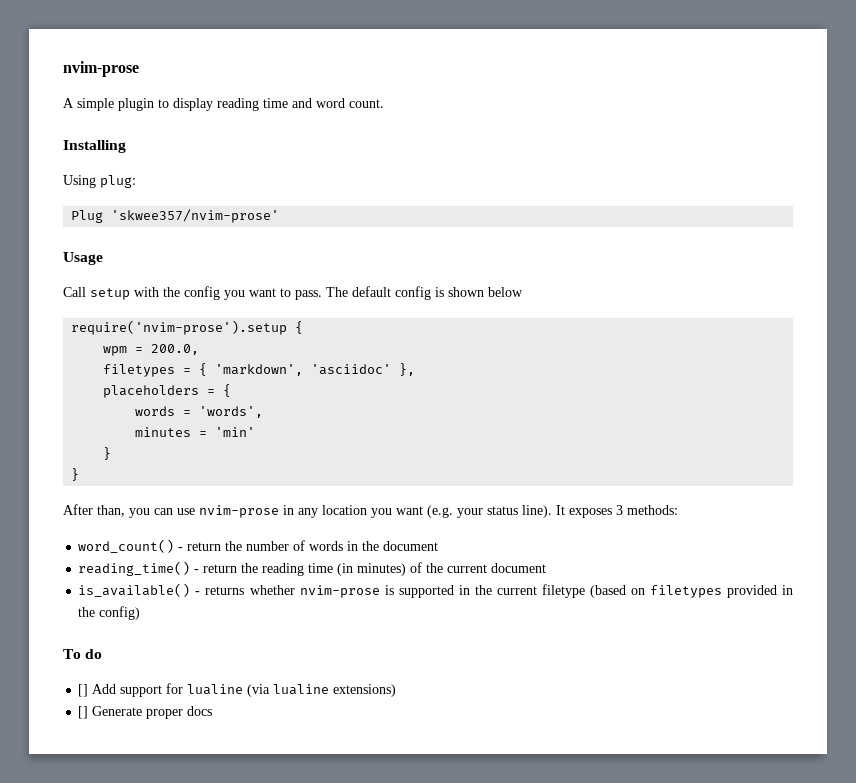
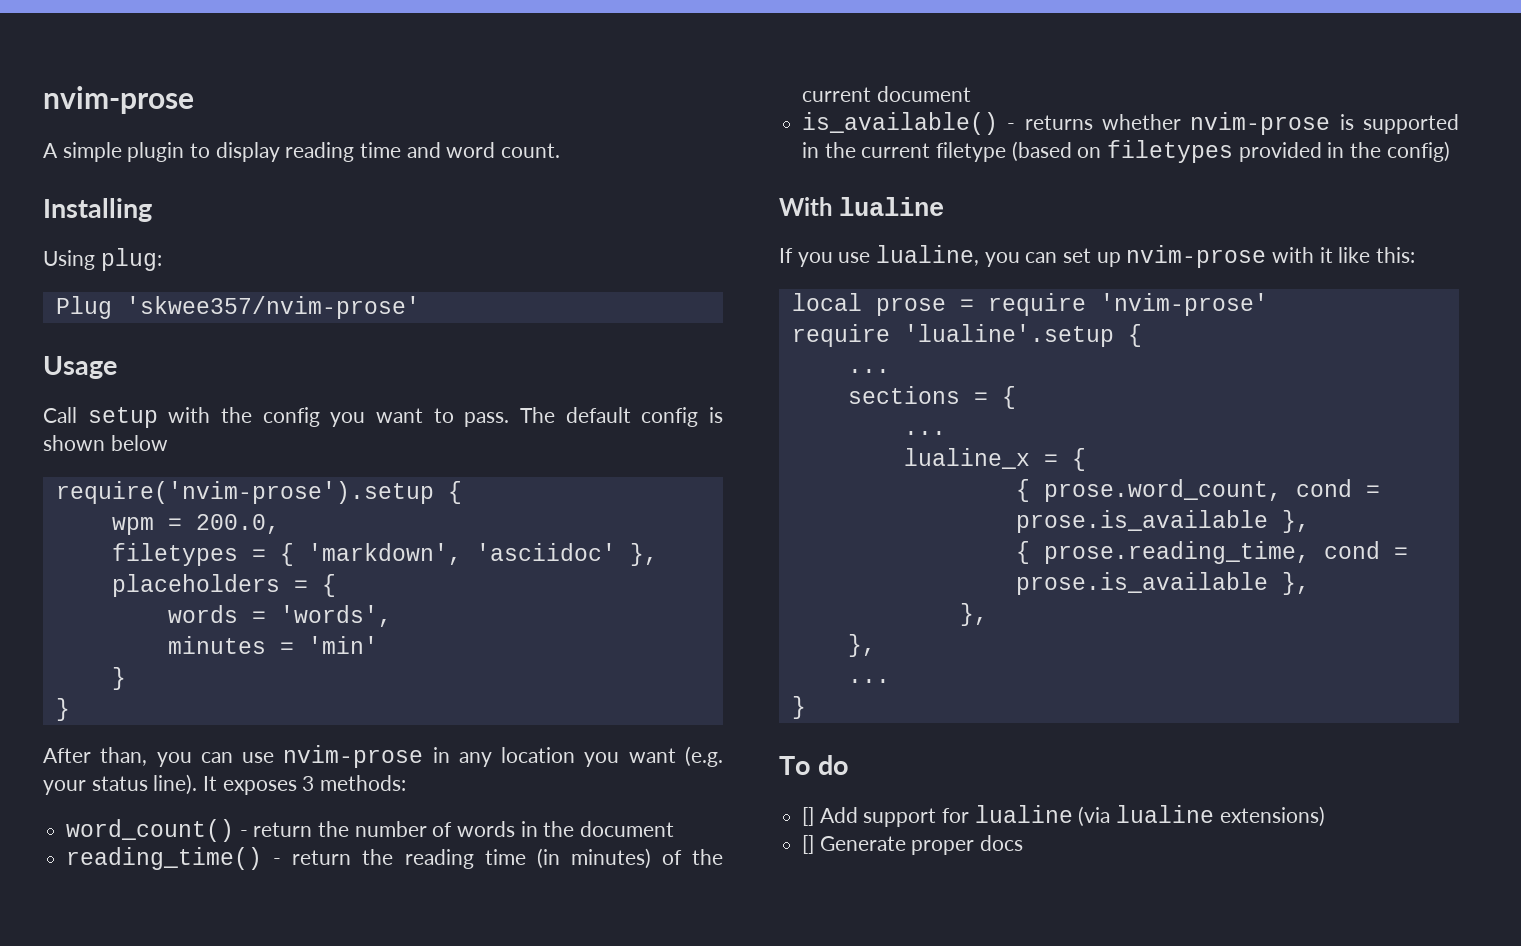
(141, 613) none -> [779,197,945,216] [779,245,1416,268] [791,293,1268,316] [791,324,1142,347] [847,369,890,373] [847,386,1016,409] [903,431,946,435] [903,448,1086,471] [1015,479,1380,502] [1015,510,1310,533] [1015,541,1408,564] [1015,572,1310,595] [959,603,988,626] [847,634,876,657] [847,679,890,683] [791,696,806,719] // With lualine // If you use lualine, you can set up nvim-prose with it like this: // local prose = require 'nvim-prose' // require 'lualine'.setup { // ... // sections = { // ... // lualine_x = { // { prose.word_count, cond = prose.is_available }, // { prose.reading_time, cond = prose.is_available }, // }, // }, // ... // }

